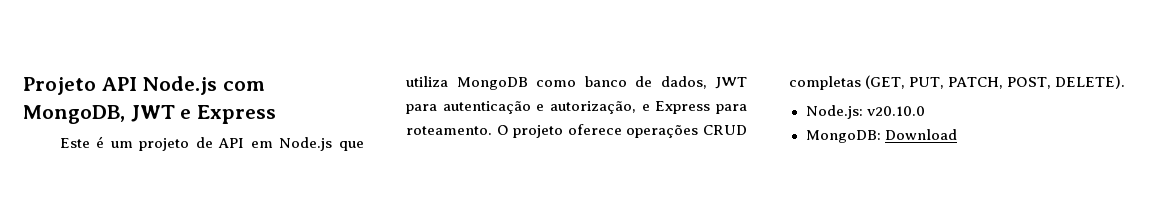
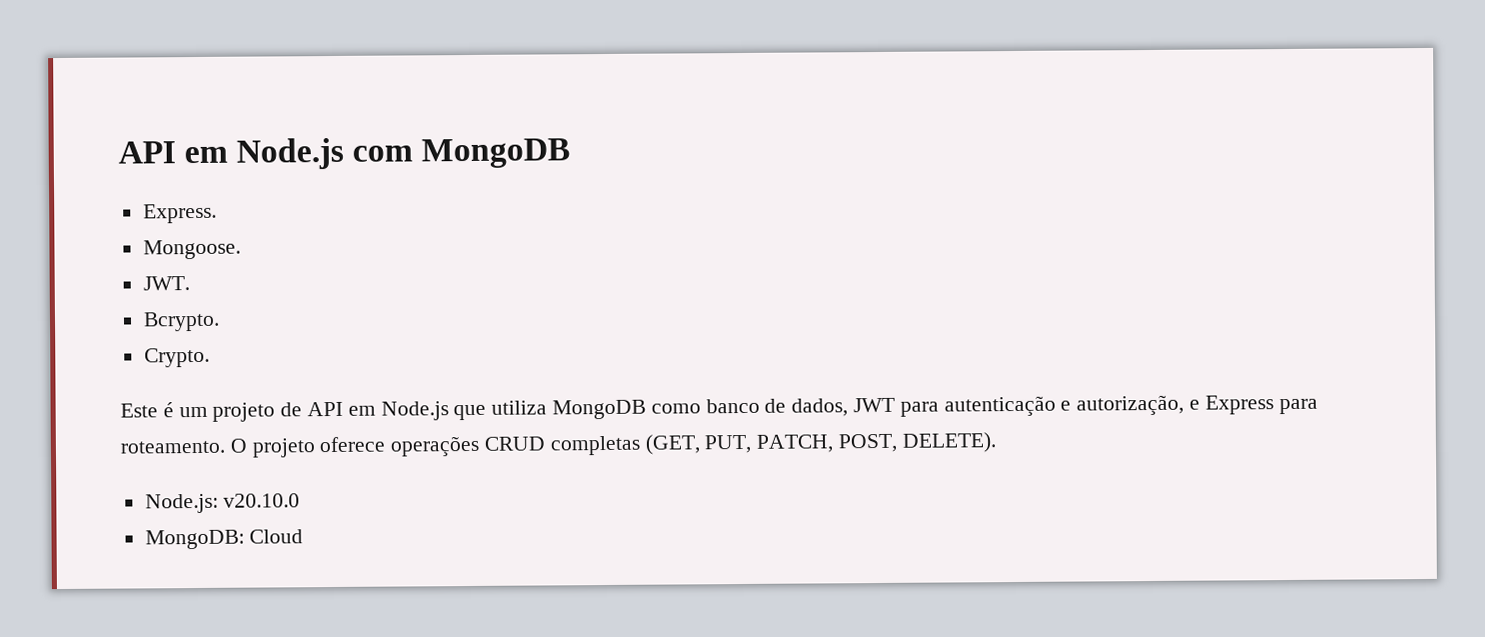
[23,76,266,95] [23,105,277,124] Projeto API Node.js com MongoDB, JWT e Express -> [118,137,571,170] [142,203,217,224] [142,239,241,260] [142,276,190,291] [142,311,220,332] [143,347,210,368] API em Node.js com MongoDB // Express. // Mongoose. // JWT. // Bcrypto. // Crypto.
[884,129,957,140] Download -> [249,529,304,544] Cloud

